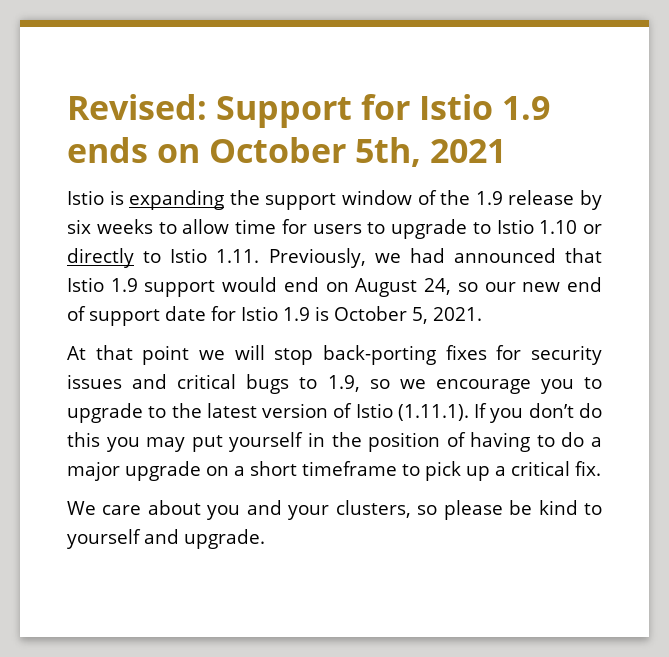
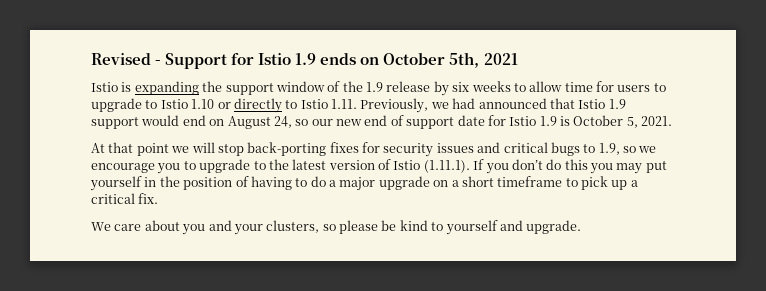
[67,94,207,120] Revised: -> [91,53,162,65] Revised -

